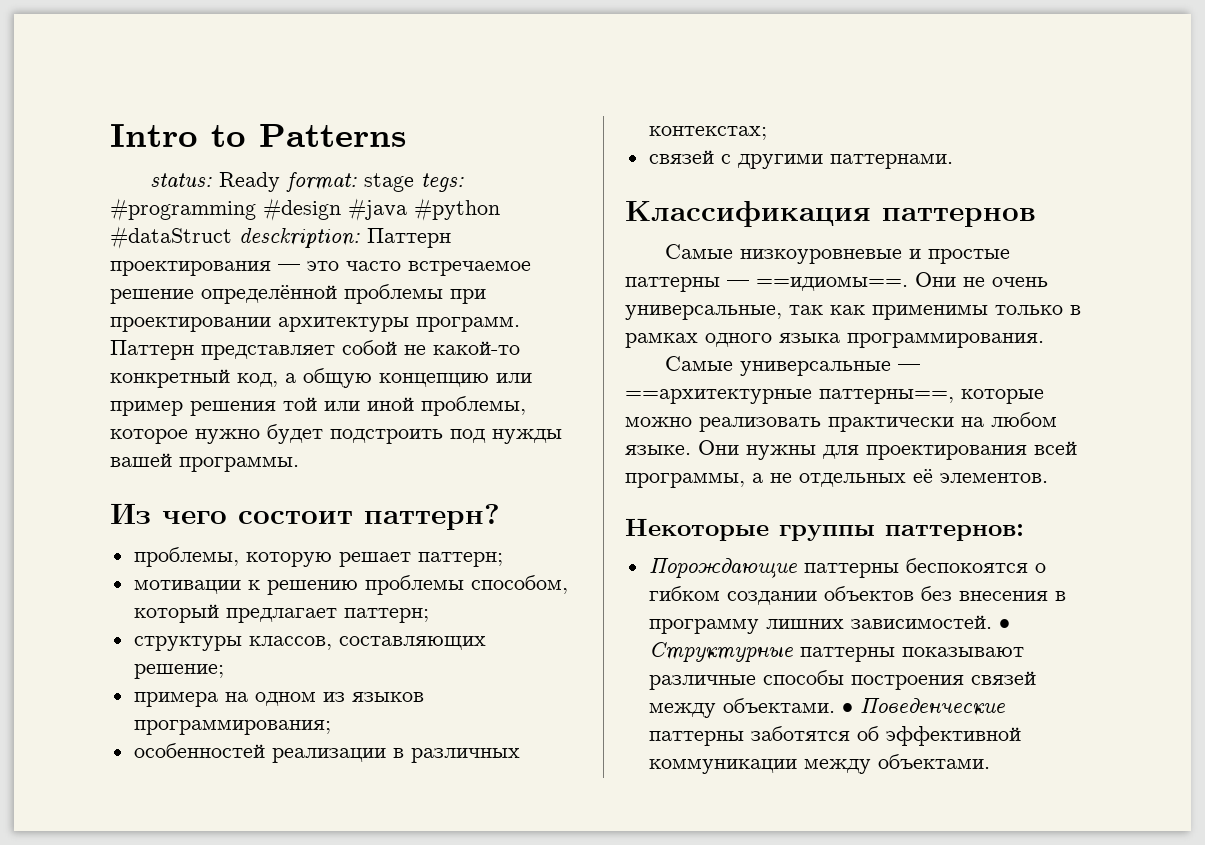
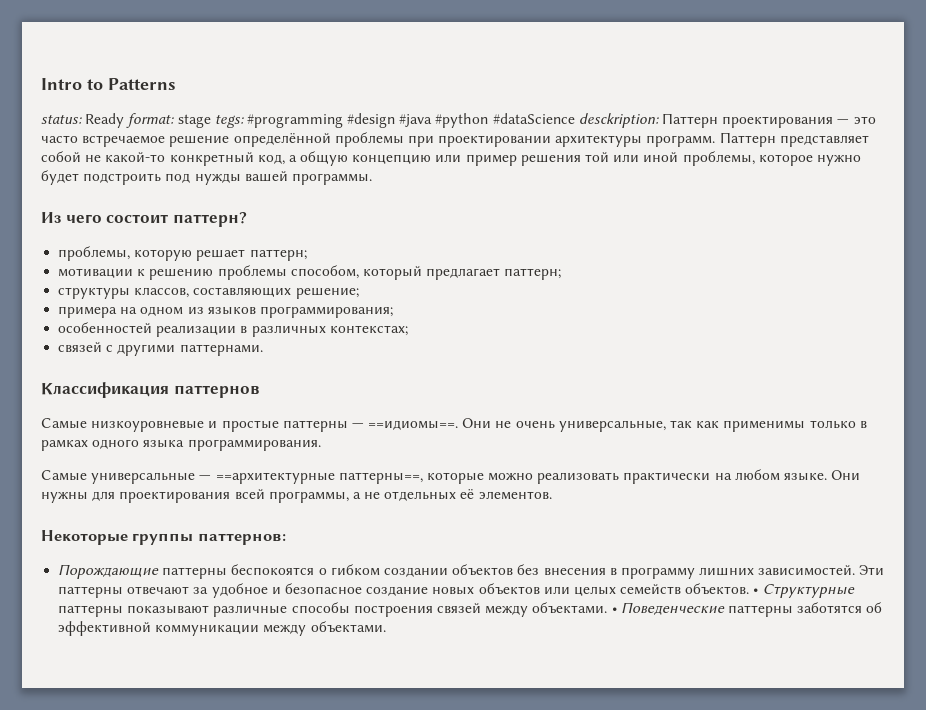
[110,226,232,249] #dataStruct -> [492,113,575,124] #dataScience
(992, 622) none -> [859,565,885,575] [58,583,750,598] Эти паттерны отвечают за удобное и безопасное создание новых объектов или целых семейств объектов.

